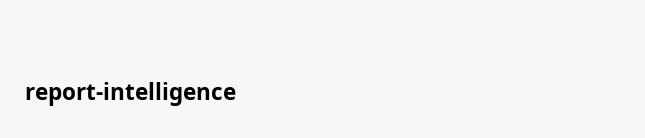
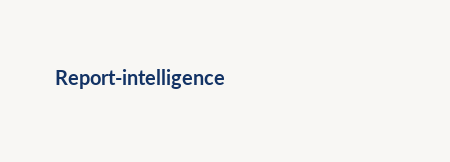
[25,82,236,106] report-intelligence -> [55,69,225,89] Report-intelligence

